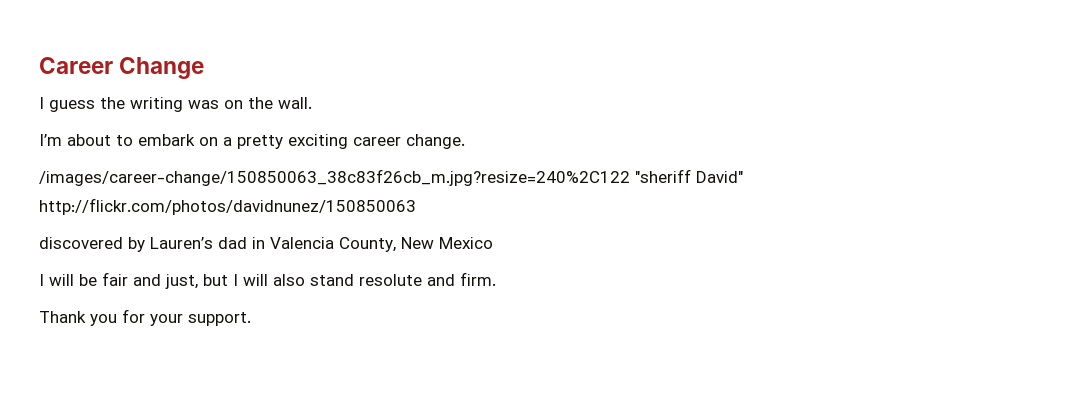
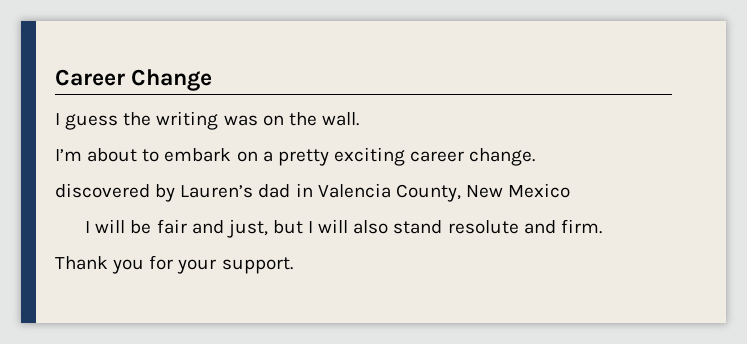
[39,169,743,186] [39,198,416,215] // /images/career-change/150850063_38c83f26cb_m.jpg?resize=240%2C122 "sheriff David" http://flickr.com/photos/davidnunez/150850063 -> (536, 157) none

